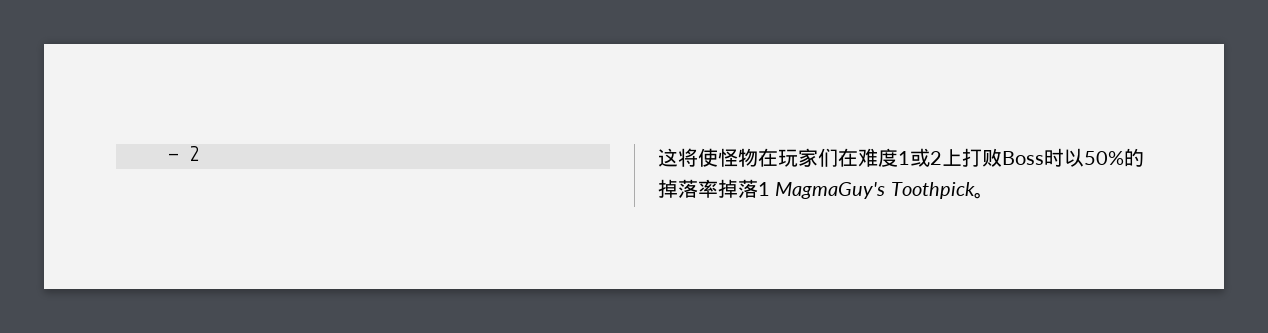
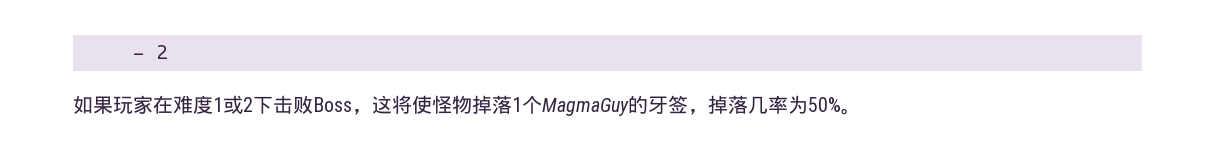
[658,148,1144,167] [658,179,975,199] 这将使怪物在玩家们在难度1或2上打败Boss时以50%的掉落率掉落1 MagmaGuy's Toothpick -> [73,95,841,116] 如果玩家在难度1或2下击败Boss，这将使怪物掉落1个MagmaGuy的牙签，掉落几率为50%

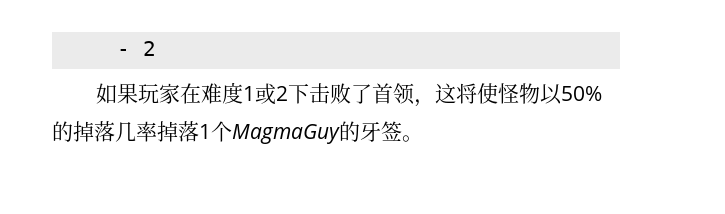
[313,97,352,112] Boss -> [351,83,416,105] 了首领
(472, 104) none -> [540,84,603,105] [52,121,157,142] 以50%的掉落几率
[688,95,841,115] ，掉落几率为50% -> (402, 131) none

